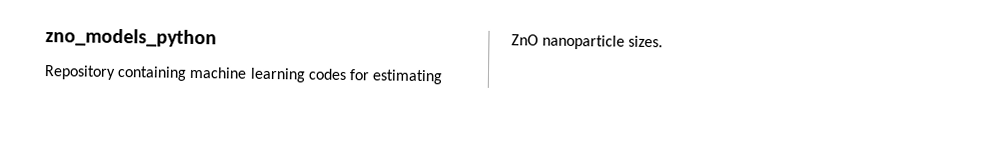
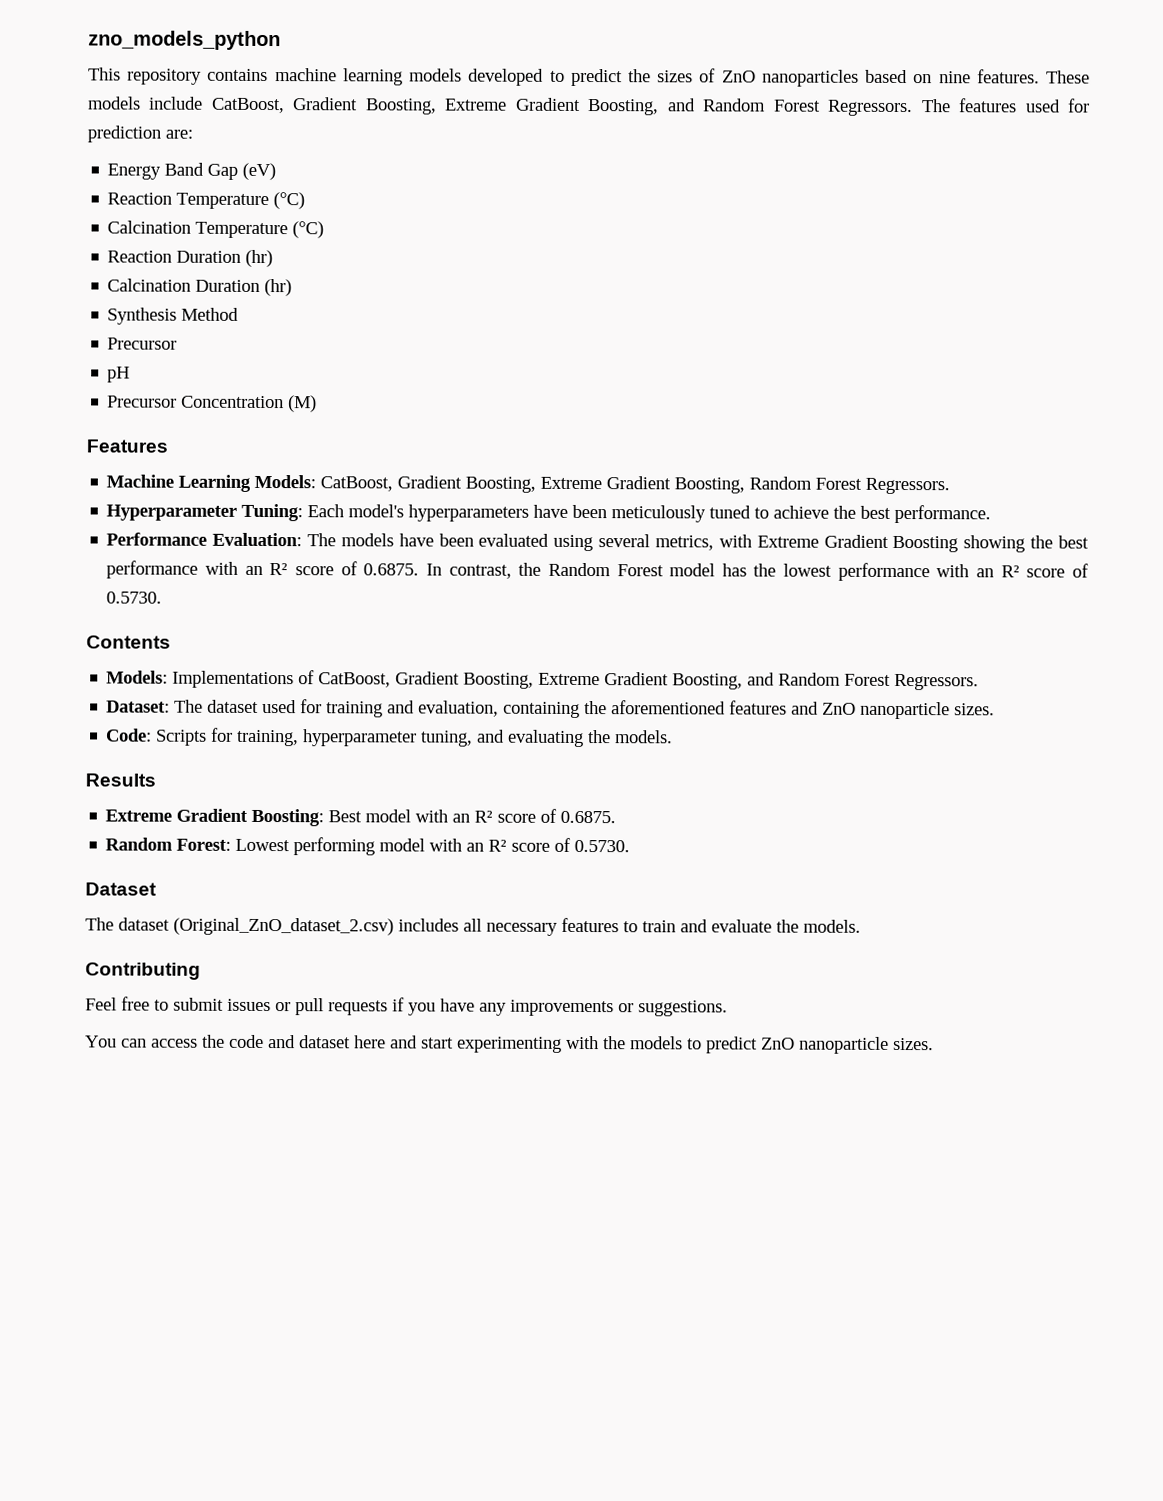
[44,65,444,85] Repository containing machine learning codes for estimating -> [88,67,1090,87] [88,96,1090,117] [87,125,193,143] [107,162,277,181] [107,192,306,210] [107,220,325,239] [107,249,274,268] [107,278,293,297] [107,307,240,325] [107,337,178,350] [107,366,131,383] [107,395,318,413] [86,439,168,453] [106,474,951,495] [106,503,992,524] [106,532,1089,553] [106,560,1089,582] [106,591,163,604] [86,635,171,649] [106,670,980,691] [106,699,996,720] [106,727,674,748] [85,773,156,787] [105,808,617,827] [105,837,631,856] [85,882,157,896] [85,917,861,936] [85,962,201,980] [85,996,728,1017] [85,1034,758,1054] This repository contains machine learning models developed to predict the sizes of ZnO nanoparticles based on nine features. These models include CatBoost, Gradient Boosting, Extreme Gradient Boosting, and Random Forest Regressors. The features used for prediction are: // Energy Band Gap (eV) // Reaction Temperature (°C) // Calcination Temperature (°C) // Reaction Duration (hr) // Calcination Duration (hr) // Synthesis Method // Precursor // pH // Precursor Concentration (M) // Features // Machine Learning Models: CatBoost, Gradient Boosting, Extreme Gradient Boosting, Random Forest Regressors. // Hyperparameter Tuning: Each model's hyperparameters have been meticulously tuned to achieve the best performance. // Performance Evaluation: The models have been evaluated using several metrics, with Extreme Gradient Boosting showing the best performance with an R² score of 0.6875. In contrast, the Random Forest model has the lowest performance with an R² score of 0.5730. // Contents // Models: Implementations of CatBoost, Gradient Boosting, Extreme Gradient Boosting, and Random Forest Regressors. // Dataset: The dataset used for training and evaluation, containing the aforementioned features and ZnO nanoparticle sizes. // Code: Scripts for training, hyperparameter tuning, and evaluating the models. // Results // Extreme Gradient Boosting: Best model with an R² score of 0.6875. // Random Forest: Lowest performing model with an R² score of 0.5730. // Dataset // The dataset (Original_ZnO_dataset_2.csv) includes all necessary features to train and evaluate the models. // Contributing // Feel free to submit issues or pull requests if you have any improvements or suggestions. // You can access the code and dataset here and start experimenting with the models to predict

